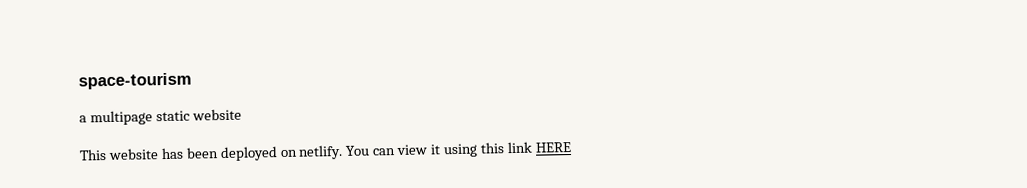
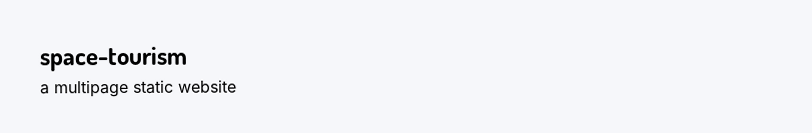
[79,141,572,162] // This website has been deployed on netlify. You can view it using this link HERE -> (237, 86) none

